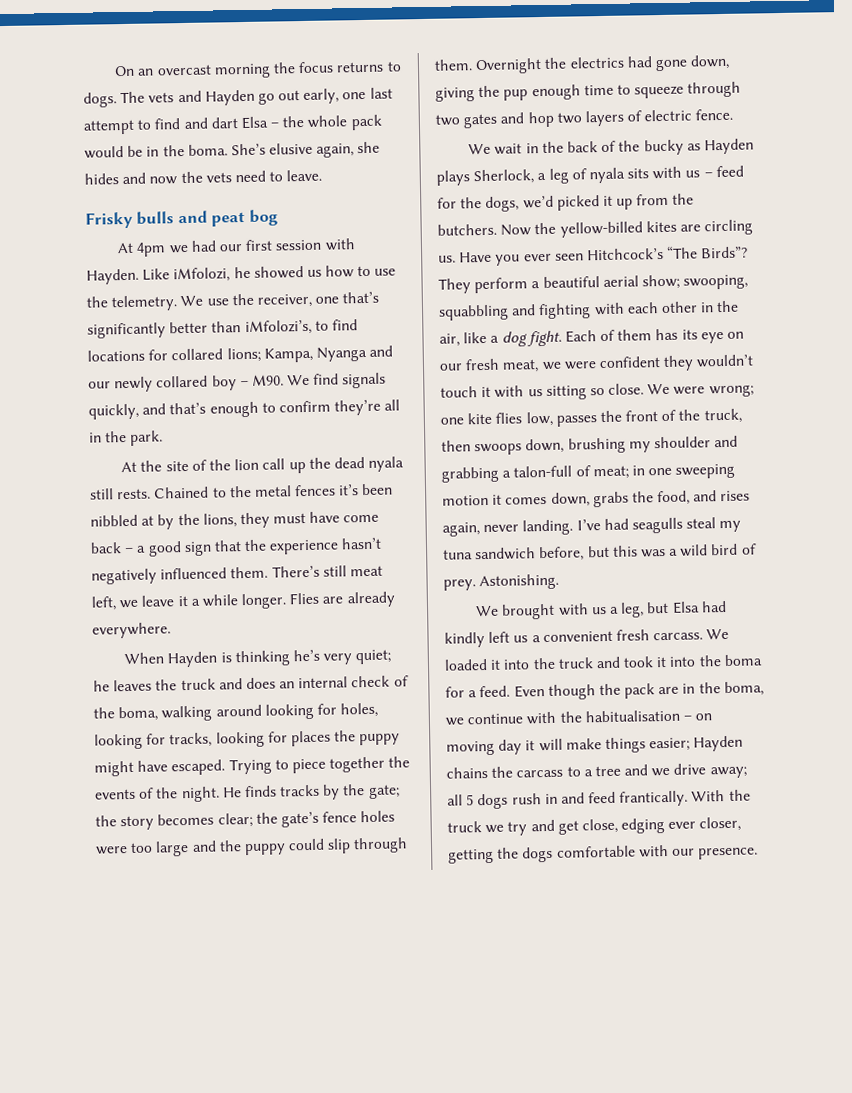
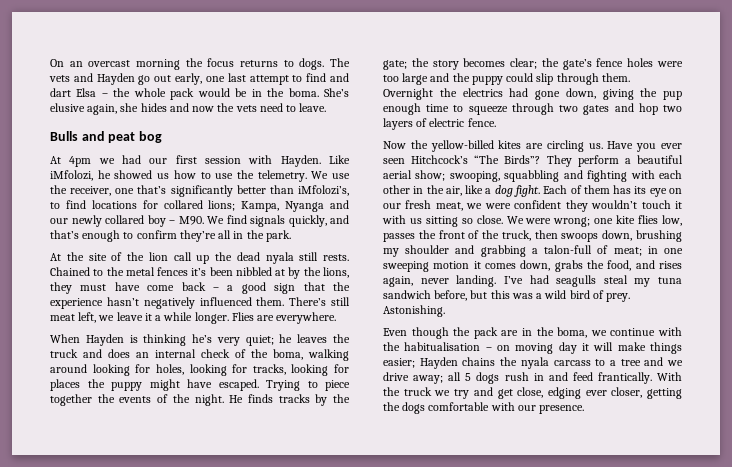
[85,211,175,229] Frisky bulls -> [50,131,78,141] Bulls
[346,591,396,608] already -> (275, 318) none
[468,138,754,156] [436,165,744,186] [437,193,695,212] [437,223,497,236] We wait in the back of the bucky as Hayden plays Sherlock, a leg of nyala sits with us – feed for the dogs, we’d picked it up from the butchers. -> (496, 122) none
[476,600,727,620] [444,628,730,648] [444,654,763,671] [445,685,511,698] We brought with us a leg, but Elsa had kindly left us a convenient fresh carcass. We loaded it into the truck and took it into the boma for a feed. -> (445, 311) none
(514, 772) none -> [520,357,549,369] nyala

